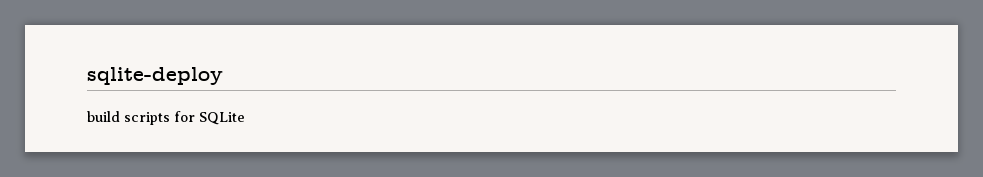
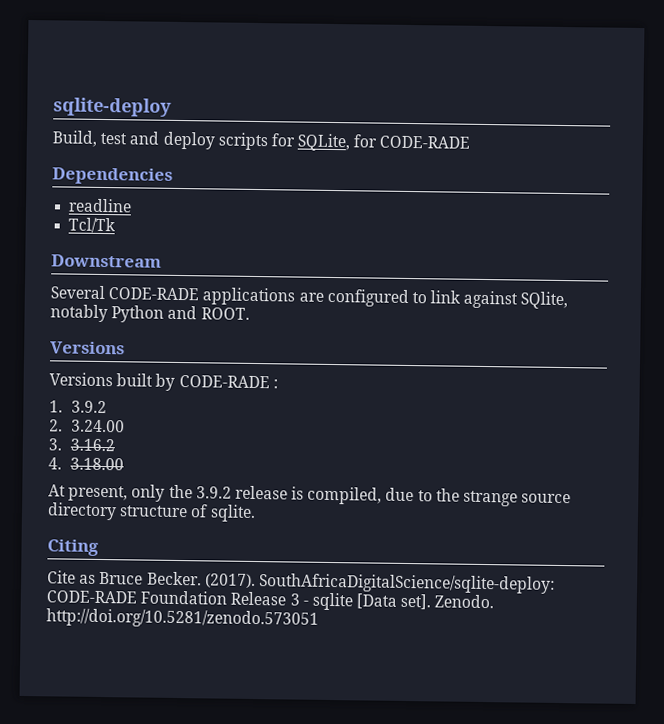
[87,111,245,125] build scripts for SQLite -> [52,130,471,152] [52,167,173,185] [68,198,133,213] [68,217,117,234] [51,254,162,268] [50,285,569,310] [50,304,250,323] [50,341,125,355] [49,372,278,391] [49,400,107,414] [49,419,125,433] [48,438,115,452] [48,457,124,471] [48,484,572,507] [47,502,256,523] [47,539,99,556] [47,570,555,594] [46,590,495,611] [46,608,319,629] Build, test and deploy scripts for SQLite, for CODE-RADE // Dependencies // readline // Tcl/Tk // Downstream // Several CODE-RADE applications are configured to link against SQlite, notably Python and ROOT. // Versions // Versions built by CODE-RADE : // 1. 3.9.2 // 2. 3.24.00 // 3. 3.16.2 // 4. 3.18.00 // At present, only the 3.9.2 release is compiled, due to the strange source directory structure of sqlite. // Citing // Cite as Bruce Becker. (2017). SouthAfricaDigitalScience/sqlite-deploy: CODE-RADE Foundation Release 3 - sqlite [Data set]. Zenodo. http://doi.org/10.5281/zenodo.573051

